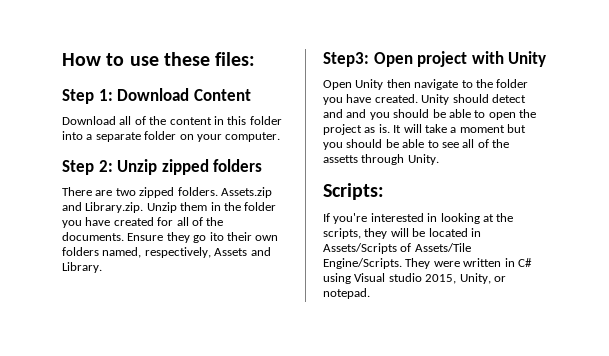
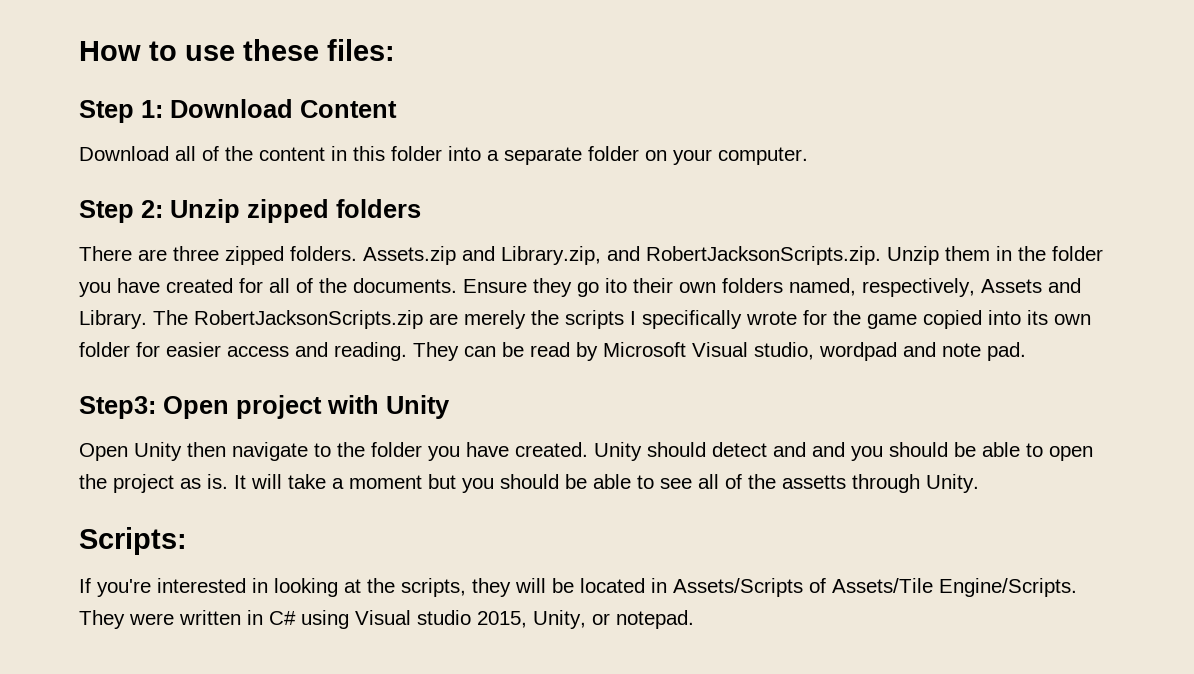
[115,188,136,196] two -> [173,246,219,261] three
[85,202,144,213] Library.zip. -> [501,246,881,265] Library.zip, and RobertJacksonScripts.zip.
(102, 267) none -> [153,310,1091,329] [79,342,1026,361] The RobertJacksonScripts.zip are merely the scripts I specifically wrote for the game copied into its own folder for easier access and reading. They can be read by Microsoft Visual studio, wordpad and note pad.

